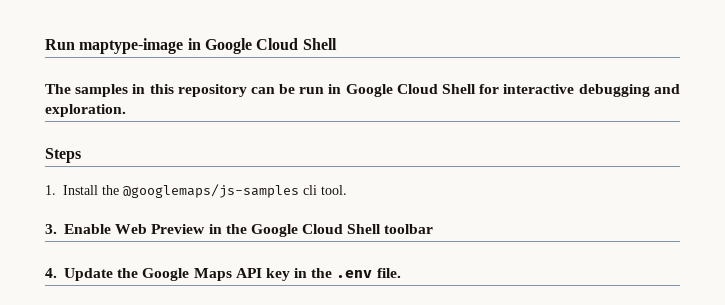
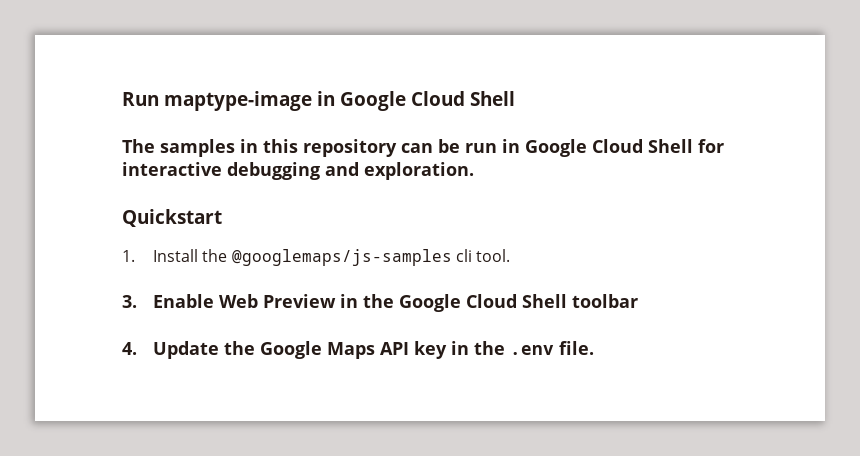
[45,148,81,163] Steps -> [122,209,222,227] Quickstart

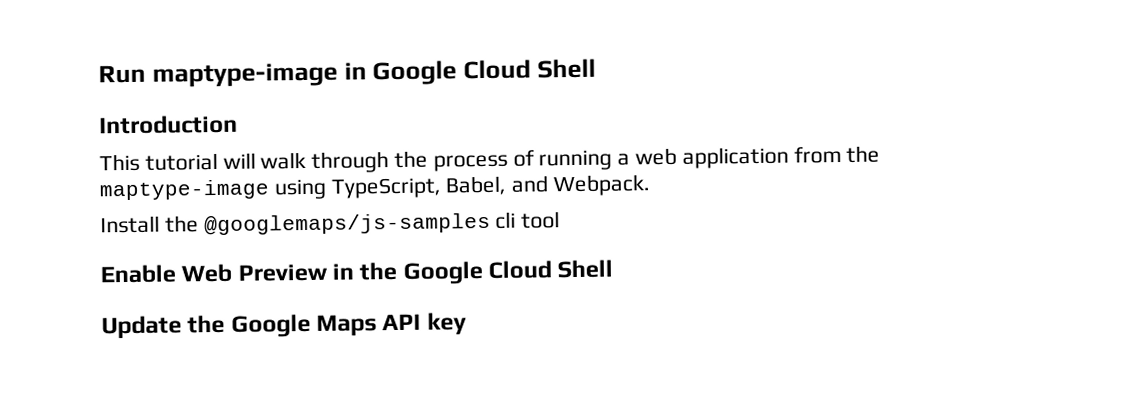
[122,139,724,157] [122,162,474,180] [122,209,222,227] [122,250,135,262] The samples in this repository can be run in Google Cloud Shell for interactive debugging and exploration. // Quickstart // 1. -> [99,114,238,135] [99,145,881,173] [99,174,651,201] Introduction // This tutorial will walk through the process of running a web application from the maptype-image using TypeScript, Babel, and Webpack. //
[476,249,511,262] [122,295,137,308] tool. // 3. -> [521,211,561,229] tool //
[571,294,638,308] [122,342,137,355] toolbar // 4. -> (614, 269) //
[450,341,594,355] in the .env file. -> (467, 323) none

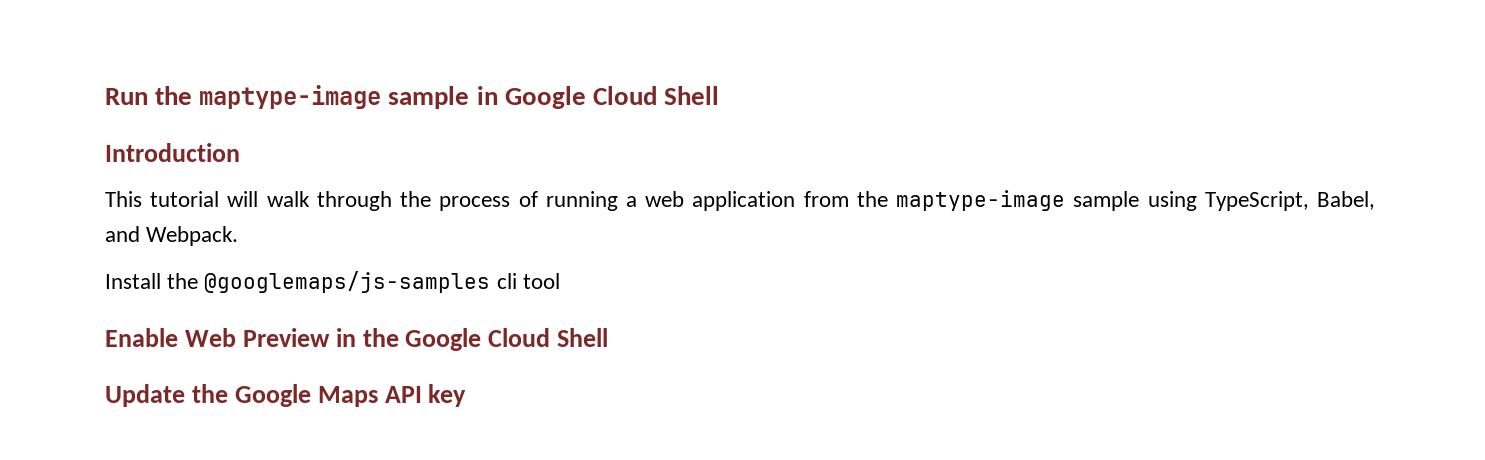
[151,62,338,88] maptype-image -> [155,85,470,109] the maptype-image sample
(269, 190) none -> [1073,191,1140,211] sample

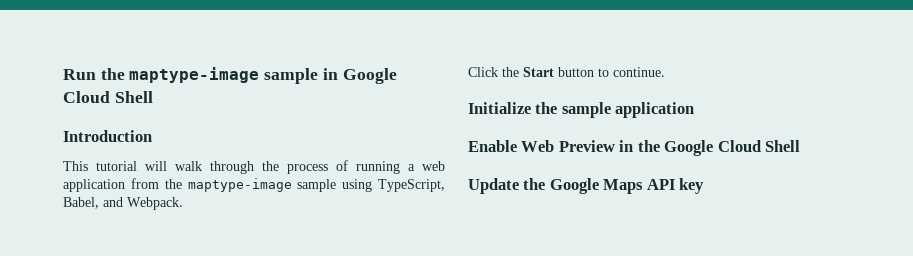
[105,271,560,293] Install the @googlemaps/js-samples cli tool -> [468,67,665,77] [468,102,695,118] Click the Start button to continue. // Initialize the sample application

